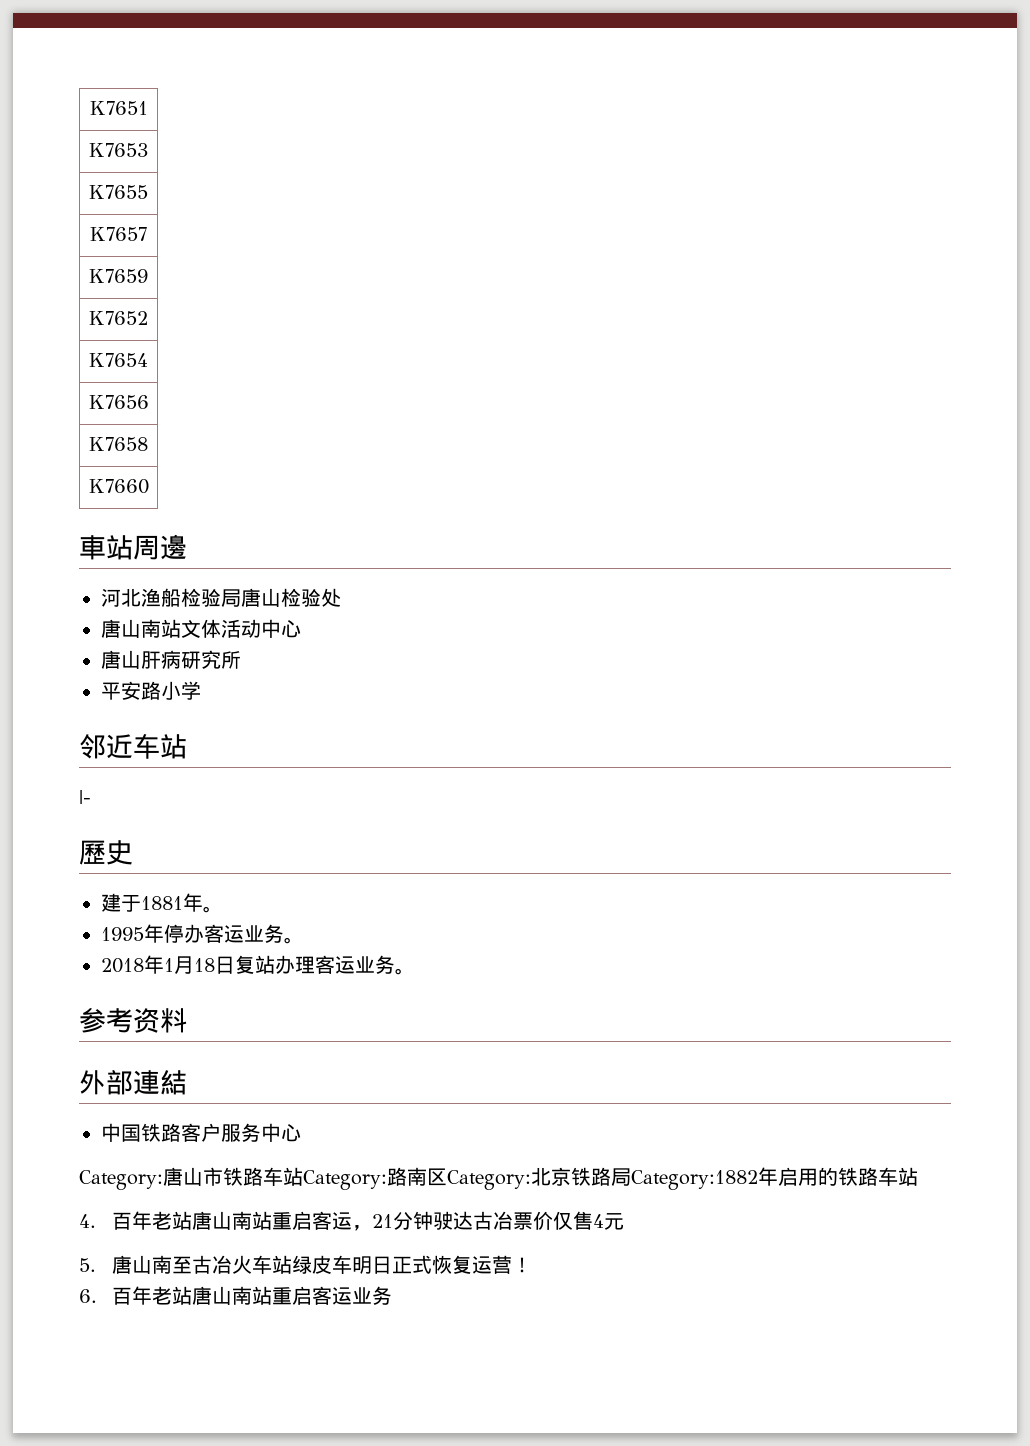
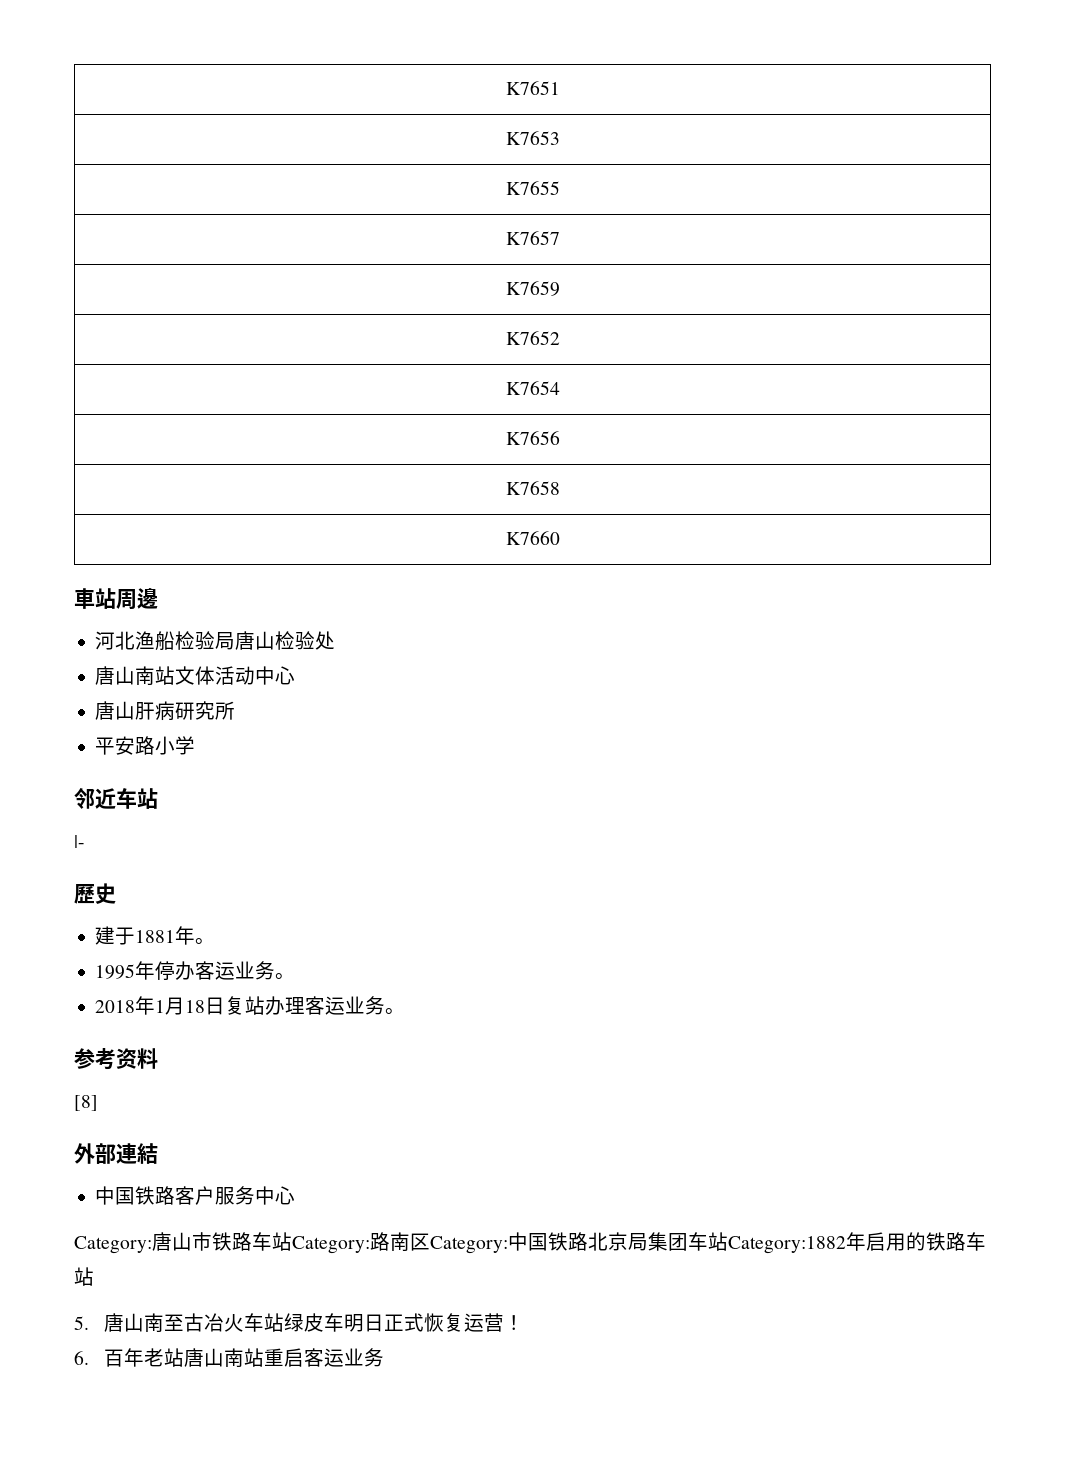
(187, 1020) none -> [74,1095,98,1111] // [8]
[531,1167,631,1186] 北京铁路局 -> [508,1232,728,1251] 中国铁路北京局集团车站
[79,1211,625,1231] // 4.百年老站唐山南站重启客运，21分钟驶达古冶票价仅售4元 -> (94, 1276) none

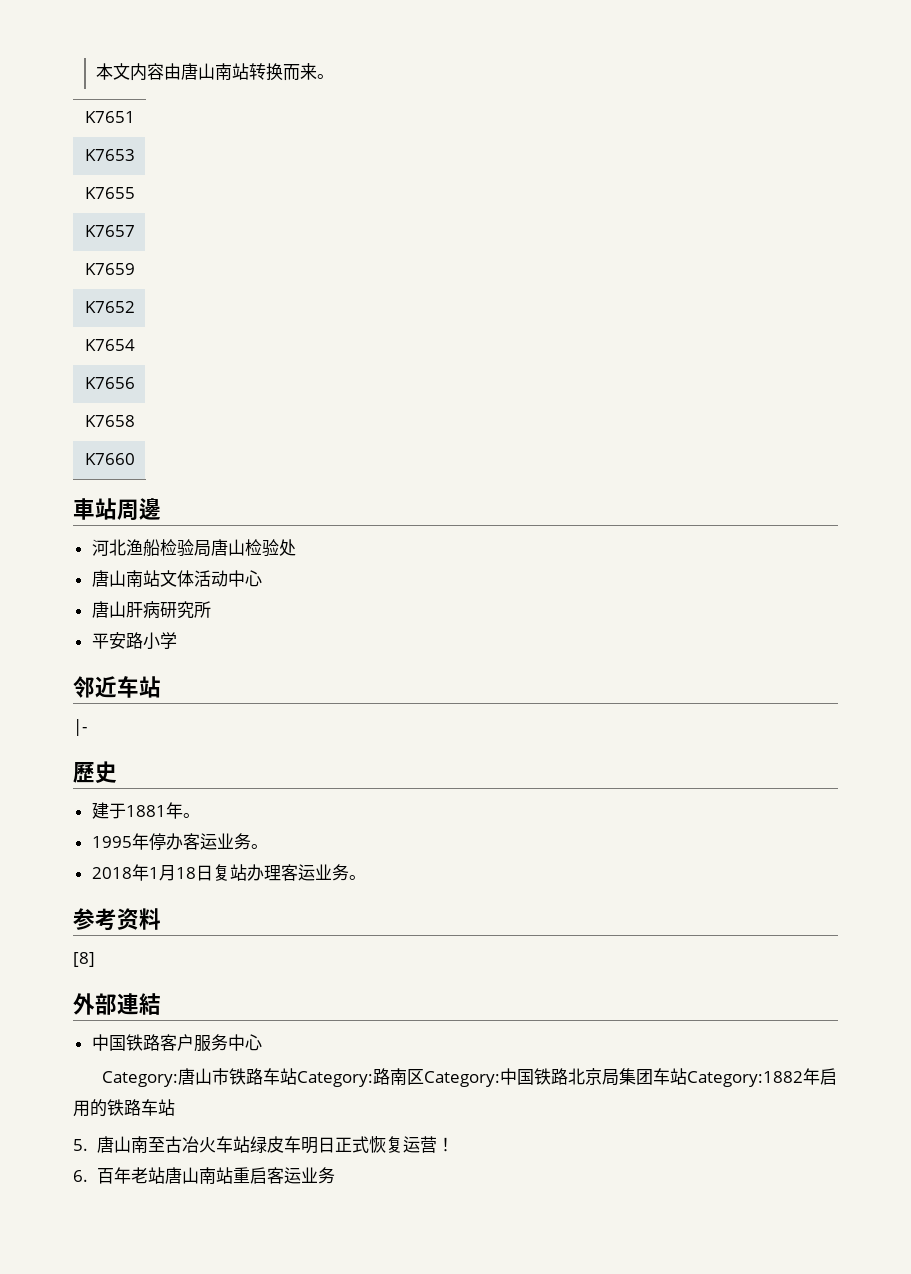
(505, 88) none -> [95,63,334,81] 本文内容由唐山南站转换而来。 //

